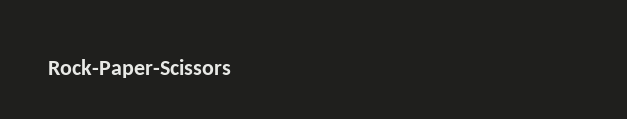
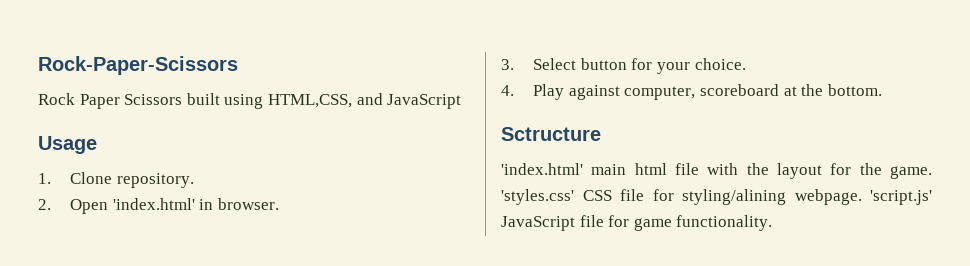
(231, 68) none -> [38,93,462,109] [38,136,97,154] [38,172,194,188] [38,198,280,214] [501,58,746,74] [501,84,882,100] [501,127,601,141] [501,163,932,179] [501,189,932,205] [501,215,773,231] // Rock Paper Scissors built using HTML,CSS, and JavaScript // Usage // 1. Clone repository. // 2. Open 'index.html' in browser. // 3. Select button for your choice. // 4. Play against computer, scoreboard at the bottom. // Sctructure // 'index.html' main html file with the layout for the game. 'styles.css' CSS file for styling/alining webpage. 'script.js' JavaScript file for game functionality.

